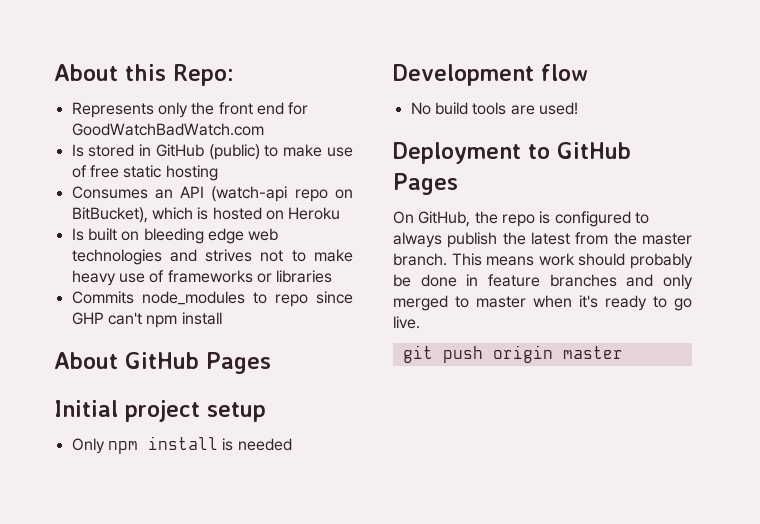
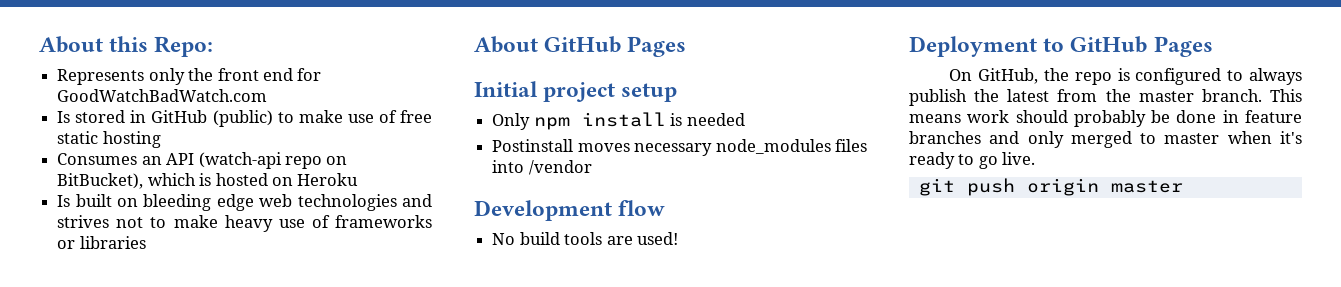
[71,291,353,307] [71,312,222,328] // Commits node_modules to repo since GHP can't npm install -> (146, 242) none
(292, 444) none -> [492,139,867,156] [492,160,592,175] // Postinstall moves necessary node_modules files into /vendor

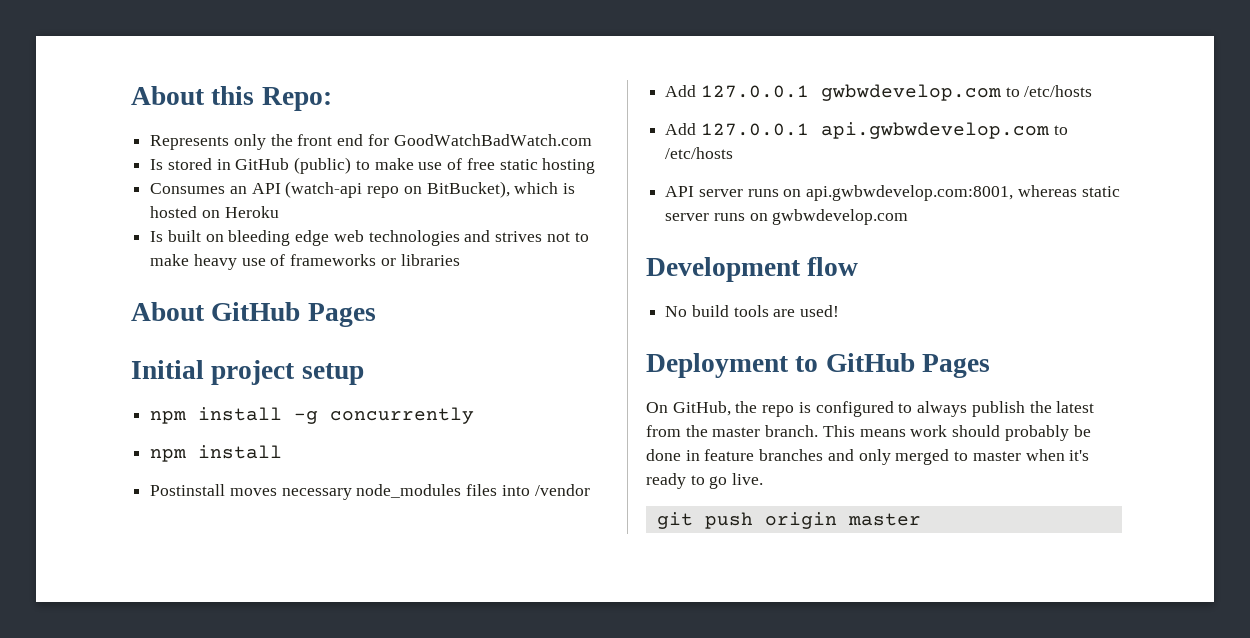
[492,112,745,130] Only npm install is needed -> [150,407,475,424] [150,445,283,462] npm install -g concurrently // npm install
(592, 167) none -> [665,84,1093,101] [665,122,1068,139] [665,147,734,159] [665,185,1120,201] [665,209,909,225] // Add 127.0.0.1 gwbwdevelop.com to /etc/hosts // Add 127.0.0.1 api.gwbwdevelop.com to /etc/hosts // API server runs on api.gwbwdevelop.com:8001, whereas static server runs on gwbwdevelop.com

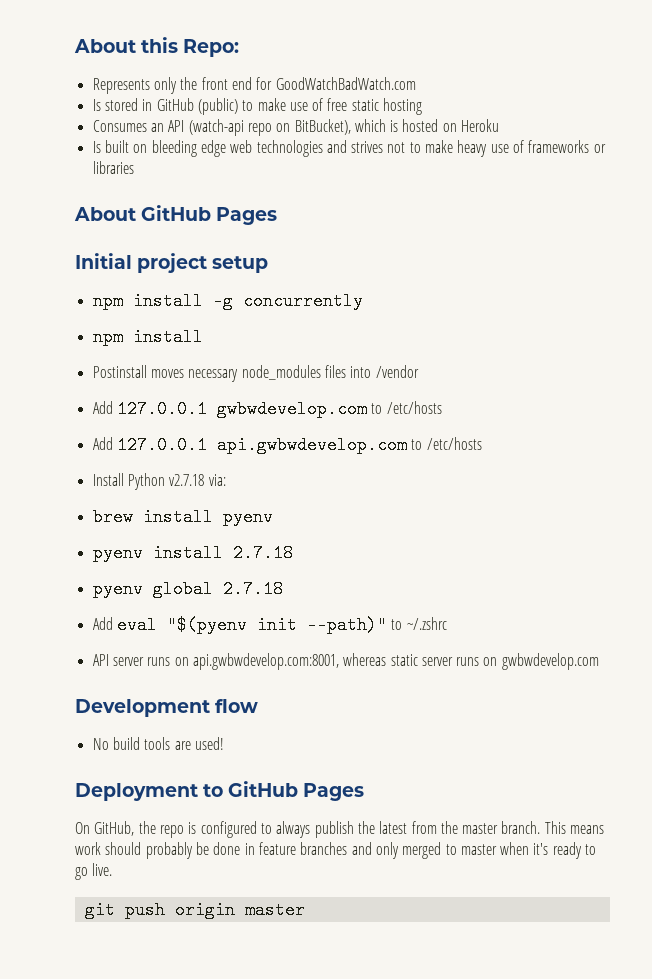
(734, 153) none -> [92,473,226,490] [92,508,273,526] [92,544,293,562] [92,580,283,598] [92,616,447,634] // Install Python v2.7.18 via: // brew install pyenv // pyenv install 2.7.18 // pyenv global 2.7.18 // Add eval "$(pyenv init --path)" to ~/.zshrc

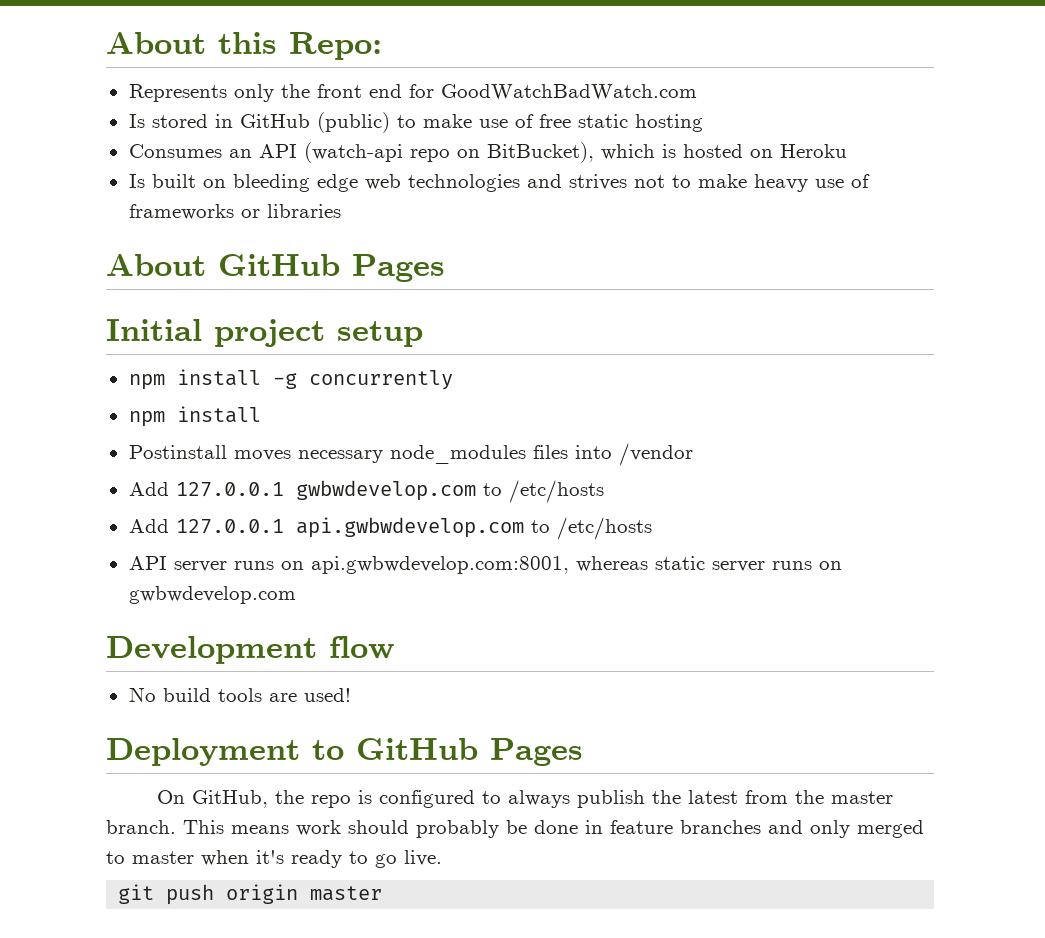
[92,473,226,490] [92,508,273,526] [92,544,293,562] [92,580,283,598] [92,616,447,634] // Install Python v2.7.18 via: // brew install pyenv // pyenv install 2.7.18 // pyenv global 2.7.18 // Add eval "$(pyenv init --path)" to ~/.zshrc -> (652, 528) none

